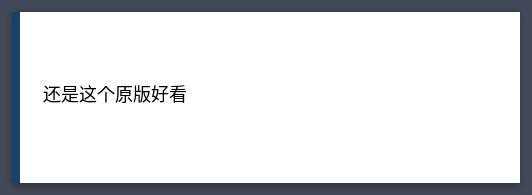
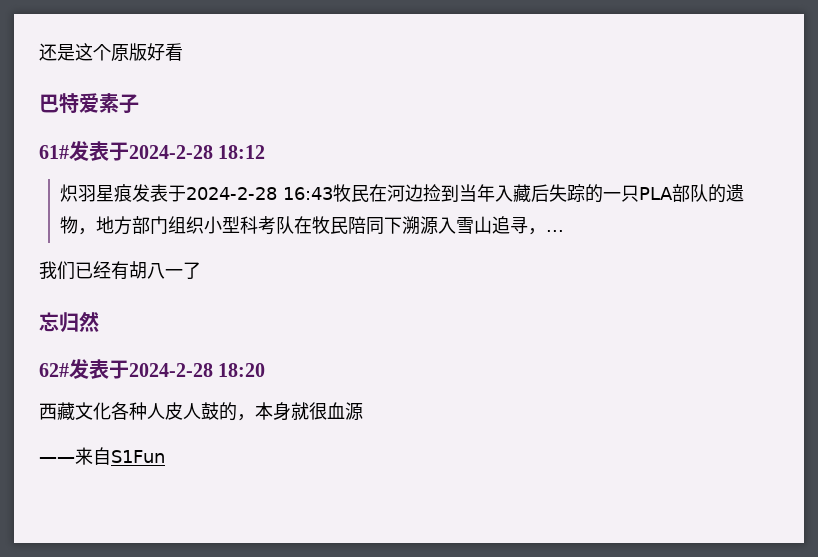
(187, 94) none -> [39,93,139,114] [39,141,266,161] [60,184,745,203] [60,216,565,235] [39,261,201,280] [39,311,99,333] [39,359,266,379] [39,402,363,421] [39,447,165,465] // 巴特爱素子 // 61#发表于2024-2-28 18:12 // 炽羽星痕发表于2024-2-28 16:43牧民在河边捡到当年入藏后失踪的一只PLA部队的遗物，地方部门组织小型科考队在牧民陪同下溯源入雪山追寻，... // 我们已经有胡八一了 // 忘归然 // 62#发表于2024-2-28 18:20 // 西藏文化各种人皮人鼓的，本身就很血源 // ——来自S1Fun

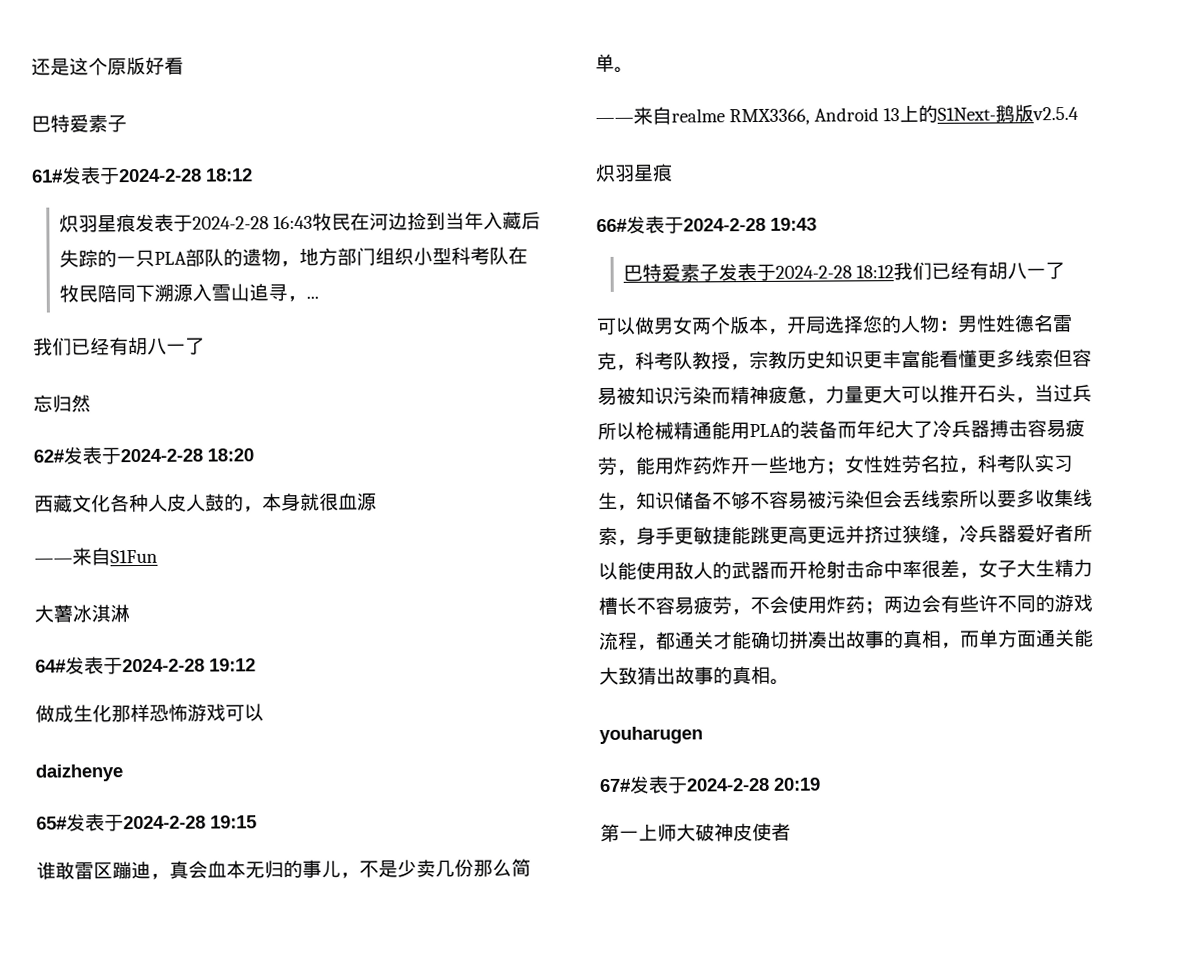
(165, 456) none -> [34,604,130,623] [35,656,256,675] [35,703,264,723] [35,764,123,782] [36,813,257,832] [36,858,531,880] [595,53,634,73] [595,104,1080,126] [595,163,673,183] [596,215,817,234] [623,261,1066,282] [596,313,1073,336] [597,348,1092,371] [597,383,1092,406] [597,418,1085,441] [597,454,1073,476] [598,488,1093,511] [598,523,1093,546] [598,558,1093,581] [598,593,1093,616] [599,628,1094,651] [599,665,790,686] [599,726,703,745] [599,775,821,794] [600,822,791,843] // 大薯冰淇淋 // 64#发表于2024-2-28 19:12 // 做成生化那样恐怖游戏可以 // daizhenye // 65#发表于2024-2-28 19:15 // 谁敢雷区蹦迪，真会血本无归的事儿，不是少卖几份那么简单。 // ——来自realme RMX3366, Android 13上的S1Next-鹅版v2.5.4 // 炽羽星痕 // 66#发表于2024-2-28 19:43 // 巴特爱素子发表于2024-2-28 18:12我们已经有胡八一了 // 可以做男女两个版本，开局选择您的人物：男性姓德名雷克，科考队教授，宗教历史知识更丰富能看懂更多线索但容易被知识污染而精神疲惫，力量更大可以推开石头，当过兵所以枪械精通能用PLA的装备而年纪大了冷兵器搏击容易疲劳，能用炸药炸开一些地方；女性姓劳名拉，科考队实习生，知识储备不够不容易被污染但会丢线索所以要多收集线索，身手更敏捷能跳更高更远并挤过狭缝，冷兵器爱好者所以能使用敌人的武器而开枪射击命中率很差，女子大生精力槽长不容易疲劳，不会使用炸药；两边会有些许不同的游戏流程，都通关才能确切拼凑出故事的真相，而单方面通关能大致猜出故事的真相。 // youharugen // 67#发表于2024-2-28 20:19 // 第一上师大破神皮使者

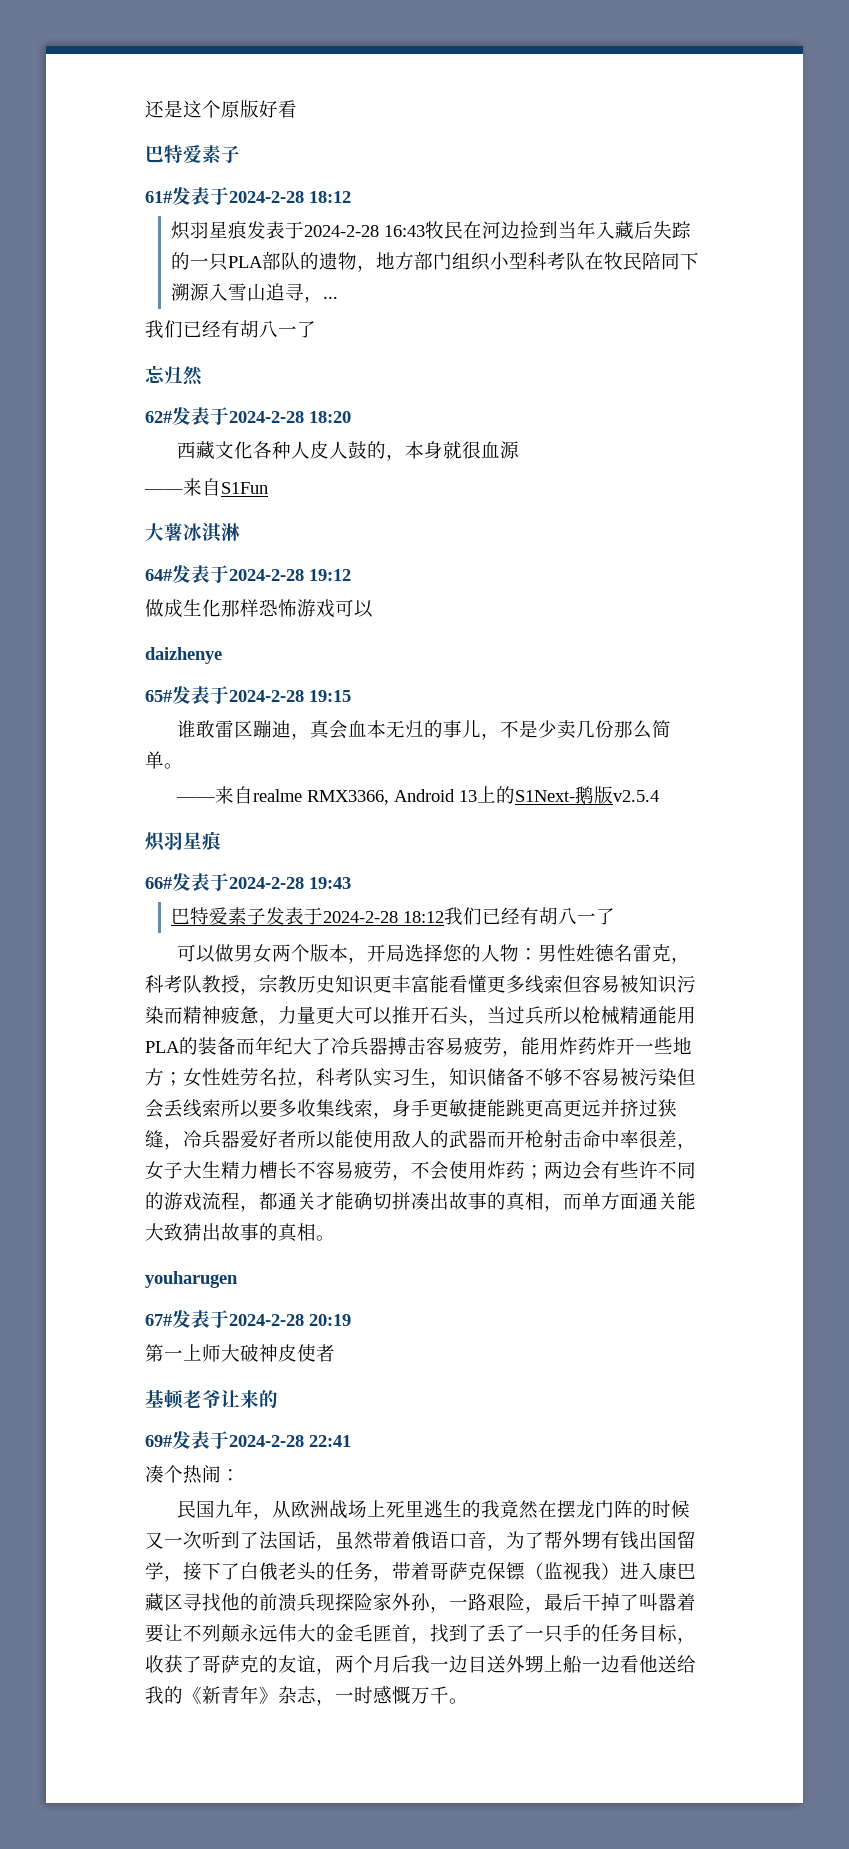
(791, 831) none -> [145,1389,278,1409] [145,1431,351,1449] [145,1465,240,1484] [177,1499,691,1520] [145,1531,696,1551] [145,1562,696,1582] [145,1593,696,1613] [145,1624,696,1644] [145,1655,696,1675] [145,1685,468,1706] // 基顿老爷让来的 // 69#发表于2024-2-28 22:41 // 凑个热闹： // 民国九年，从欧洲战场上死里逃生的我竟然在摆龙门阵的时候又一次听到了法国话，虽然带着俄语口音，为了帮外甥有钱出国留学，接下了白俄老头的任务，带着哥萨克保镖（监视我）进入康巴藏区寻找他的前溃兵现探险家外孙，一路艰险，最后干掉了叫嚣着要让不列颠永远伟大的金毛匪首，找到了丢了一只手的任务目标，收获了哥萨克的友谊，两个月后我一边目送外甥上船一边看他送给我的《新青年》杂志，一时感慨万千。

